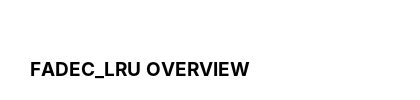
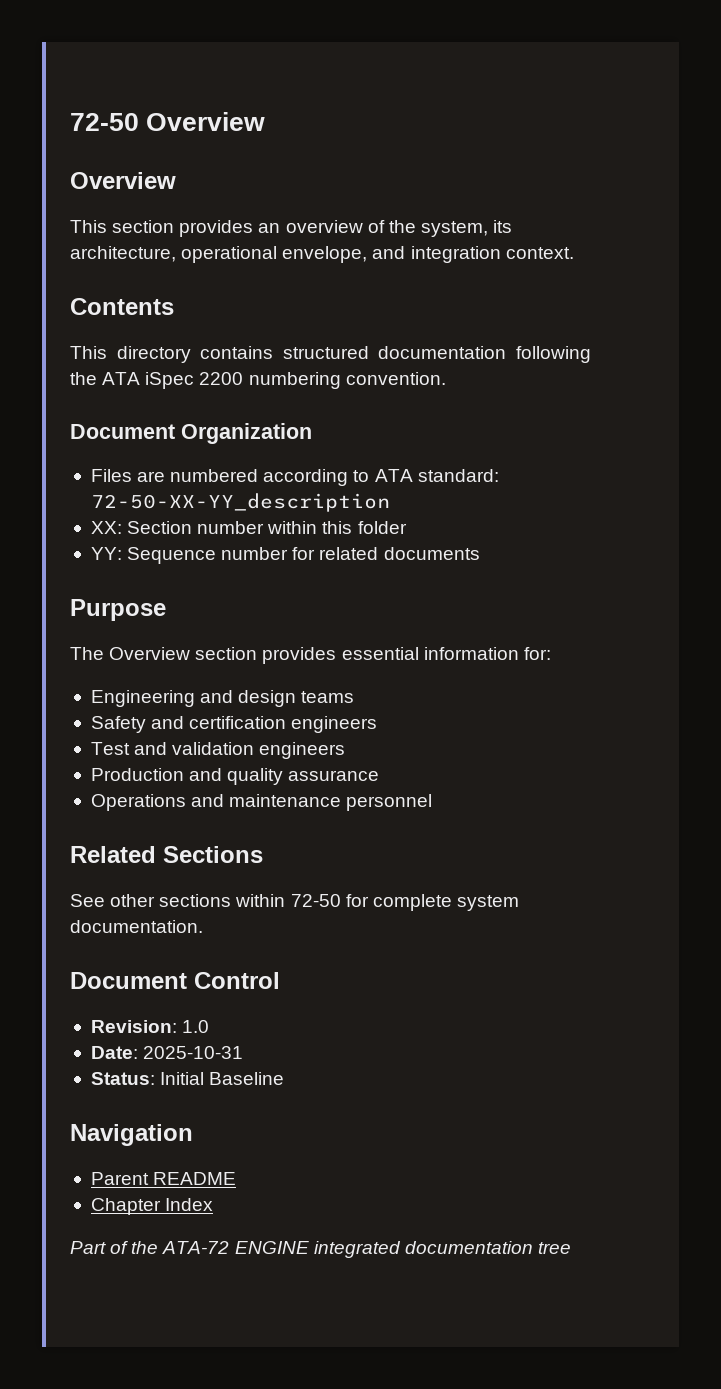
[30,62,251,79] FADEC_LRU OVERVIEW -> [70,112,266,131] [70,172,176,189] [70,220,513,237] [70,246,574,263] [70,298,174,315] [70,346,591,363] [70,372,446,389] [70,423,312,444] [90,469,499,486] [90,493,390,512] [90,521,407,534] [90,547,480,564] [70,599,166,621] [70,647,551,664] [90,690,355,707] [90,716,378,733] [90,742,346,759] [90,768,380,785] [90,794,433,811] [70,846,263,863] [70,894,519,911] [70,920,203,933] [70,972,280,989] [90,1020,210,1033] [90,1046,244,1059] [90,1072,285,1085] [70,1124,193,1146] [90,1172,237,1185] [90,1198,214,1215] [70,1241,571,1258] 72-50 Overview // Overview // This section provides an overview of the system, its architecture, operational envelope, and integration context. // Contents // This directory contains structured documentation following the ATA iSpec 2200 numbering convention. // Document Organization // Files are numbered according to ATA standard: 72-50-XX-YY_description // XX: Section number within this folder // YY: Sequence number for related documents // Purpose // The Overview section provides essential information for: // Engineering and design teams // Safety and certification engineers // Test and validation engineers // Production and quality assurance // Operations and maintenance personnel // Related Sections // See other sections within 72-50 for complete system documentation. // Document Control // Revision: 1.0 // Date: 2025-10-31 // Status: Initial Baseline // Navigation // Parent README // Chapter Index // Part of the ATA-72 ENGINE integrated documentation tree

